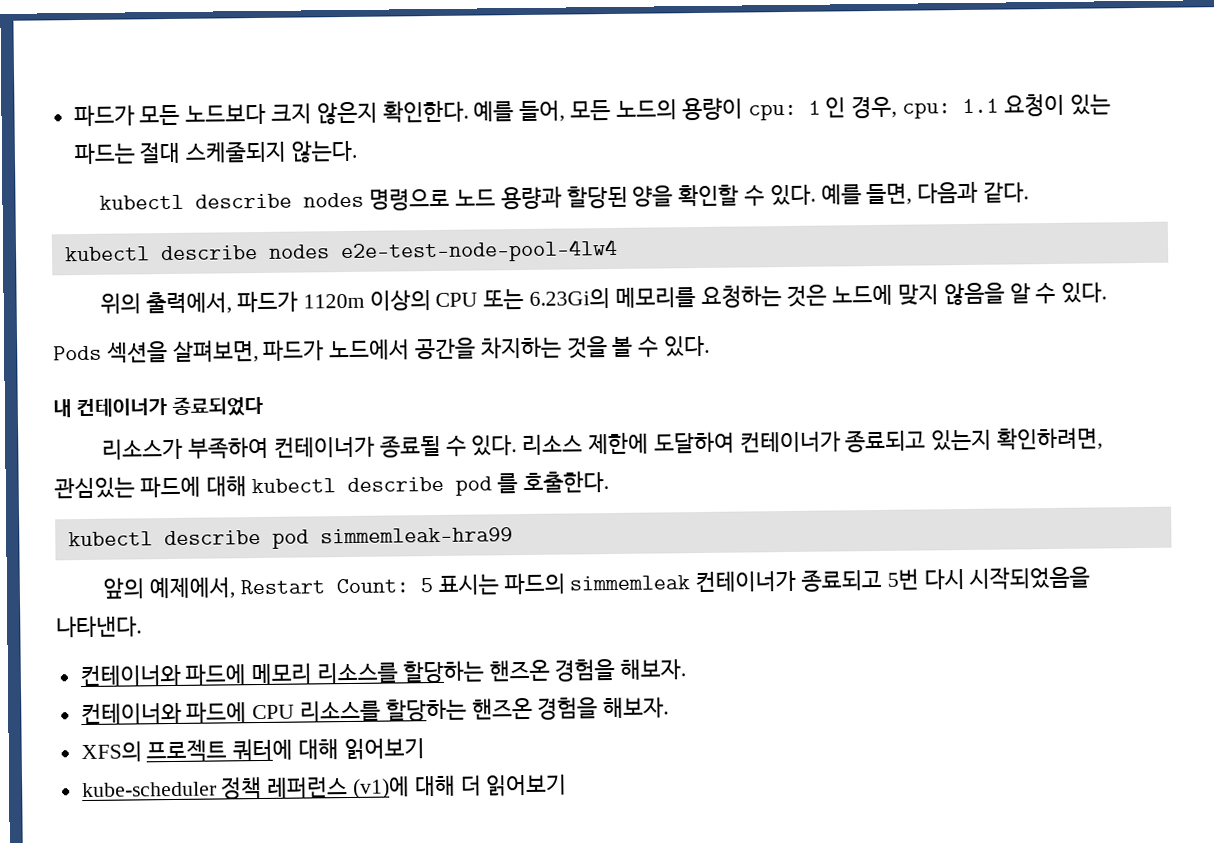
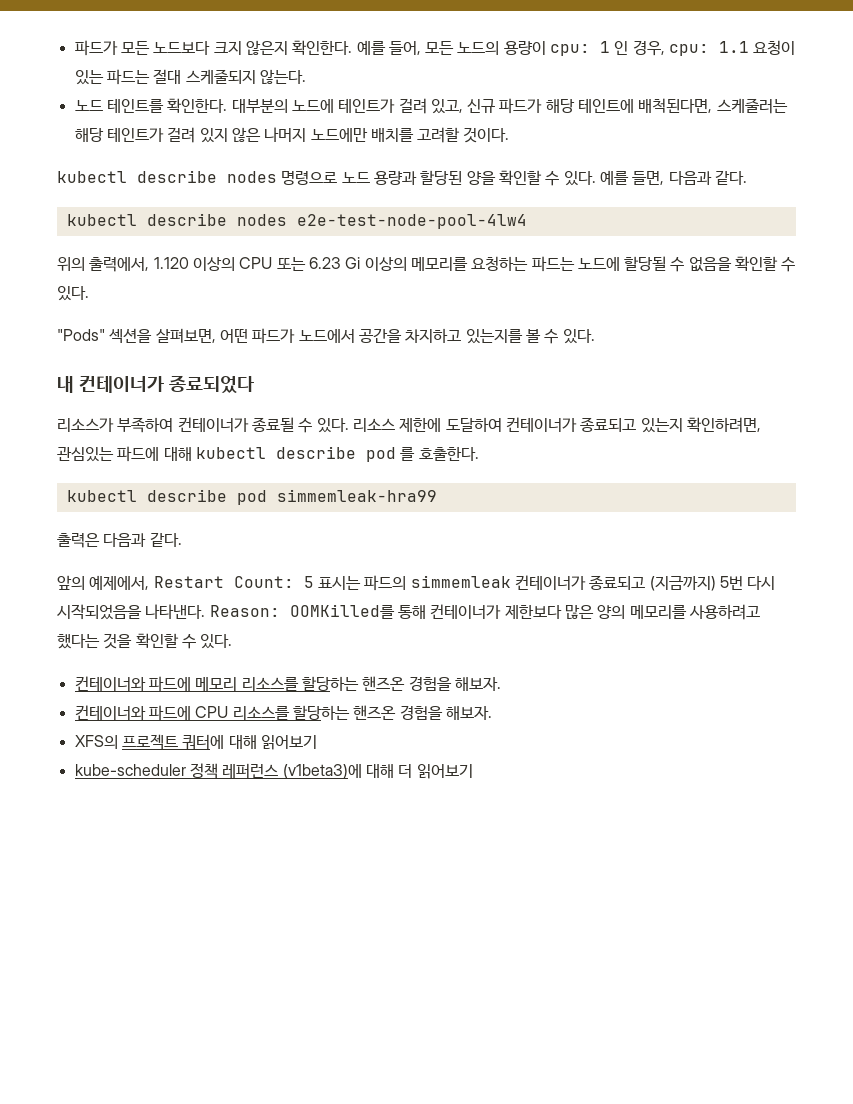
(359, 151) none -> [74,98,788,114] [74,127,510,143] // 노드 테인트를 확인한다. 대부분의 노드에 테인트가 걸려 있고, 신규 파드가 해당 테인트에 배척된다면, 스케줄러는 해당 테인트가 걸려 있지 않은 나머지 노드에만 배치를 고려할 것이다.
[237,290,365,314] 파드가 1120m -> [153,257,189,269] 1.120
[529,282,1108,309] [53,345,102,361] 6.23Gi의 메모리를 요청하는 것은 노드에 맞지 않음을 알 수 있다. // Pods -> [308,256,796,272] [57,286,89,301] [57,329,105,341] 6.23 Gi 이상의 메모리를 요청하는 파드는 노드에 할당될 수 없음을 확인할 수 있다. // "Pods"
(259, 351) none -> [219,329,248,343] 어떤
[480,336,608,359] 차지하는 것을 -> [405,328,523,344] 차지하고 있는지를
(513, 535) none -> [57,532,182,548] // 출력은 다음과 같다.
(883, 580) none -> [649,576,716,591] (지금까지)
(142, 626) none -> [209,604,760,620] [57,633,233,649] Reason: OOMKilled를 통해 컨테이너가 제한보다 많은 양의 메모리를 사용하려고 했다는 것을 확인할 수 있다.
[353,776,411,799] (v1)에 -> [282,764,362,779] (v1beta3)에

